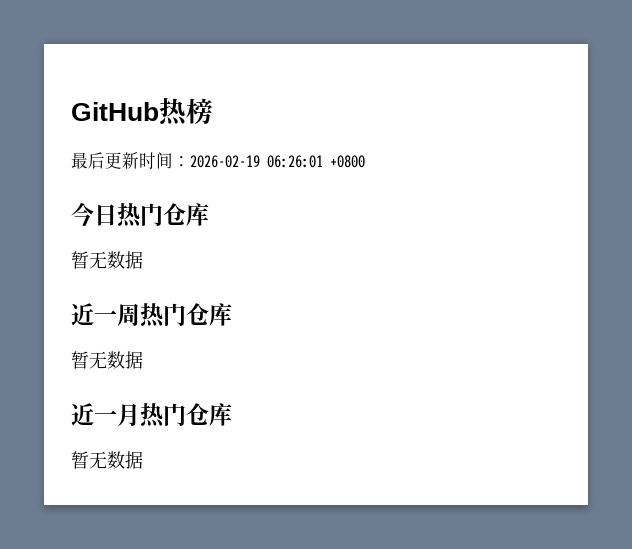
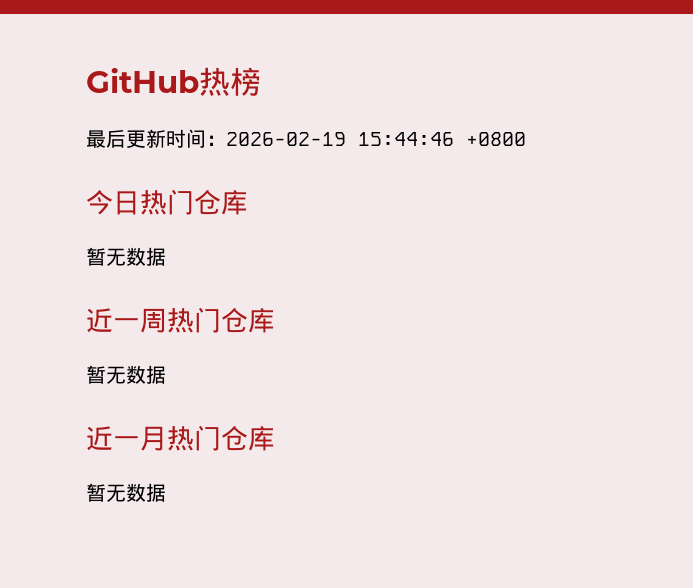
[267,155,323,168] 06:26:01 -> [358,132,454,146] 15:44:46

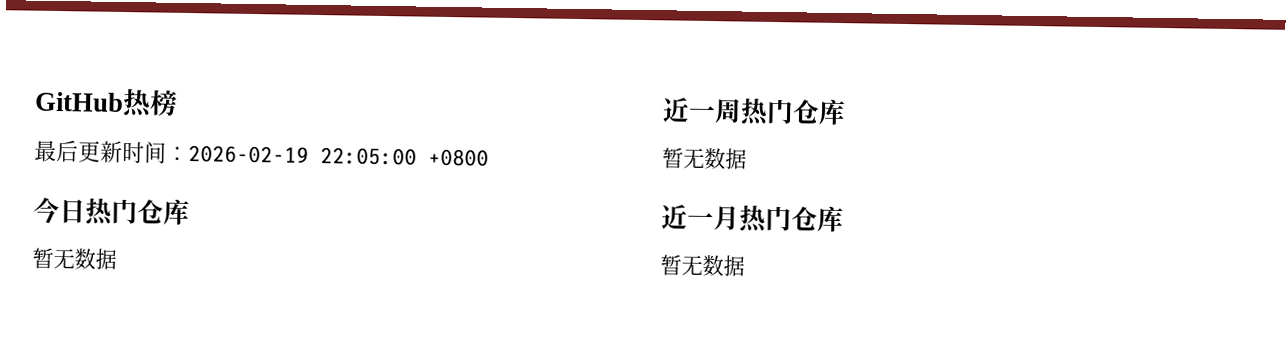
[358,132,454,146] 15:44:46 -> [320,147,417,166] 22:05:00

